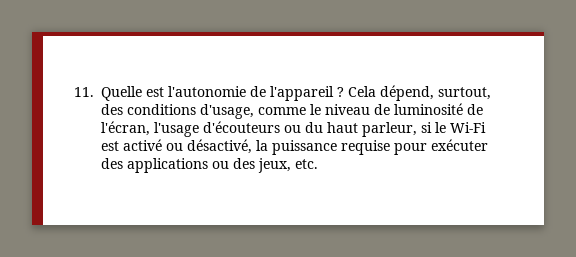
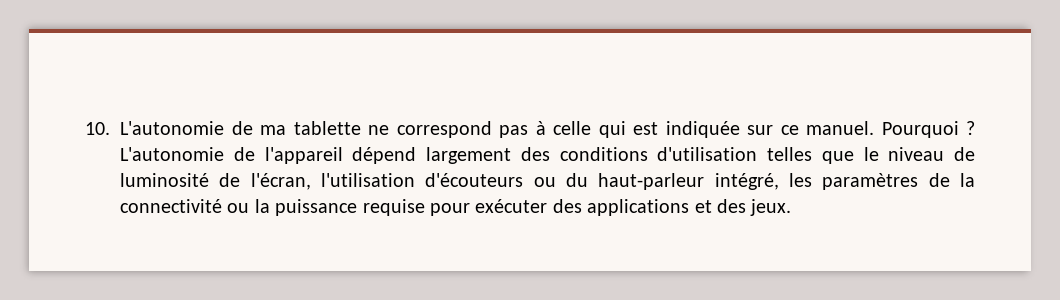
[74,85,491,101] [101,104,306,119] 11. Quelle est l'autonomie de l'appareil ? Cela dépend, surtout, des conditions d'usage, comme -> [85,121,975,138] [120,147,854,164] 10. L'autonomie de ma tablette ne correspond pas à celle qui est indiquée sur ce manuel. Pourquoi ? L'autonomie de l'appareil dépend largement des conditions d'utilisation telles que
[154,122,199,137] l'usage -> [320,173,415,187] l'utilisation
[327,122,486,137] [101,139,252,154] haut parleur, si le Wi-Fi est activé ou désactivé, -> [598,173,976,190] [120,199,250,213] haut-parleur intégré, les paramètres de la connectivité ou
[212,158,318,173] ou des jeux, etc. -> [694,199,792,216] et des jeux.

